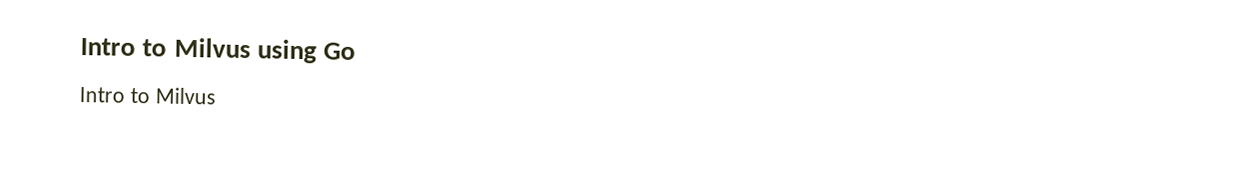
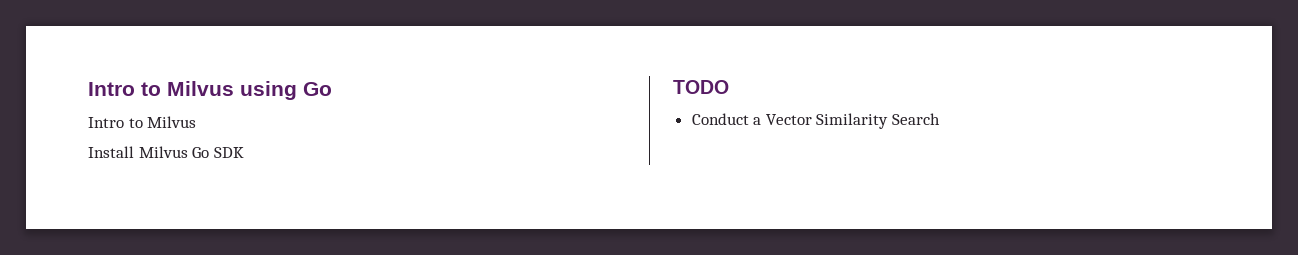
(216, 96) none -> [88,146,244,158] [673,80,729,94] [691,113,941,129] // Install Milvus Go SDK // TODO // Conduct a Vector Similarity Search

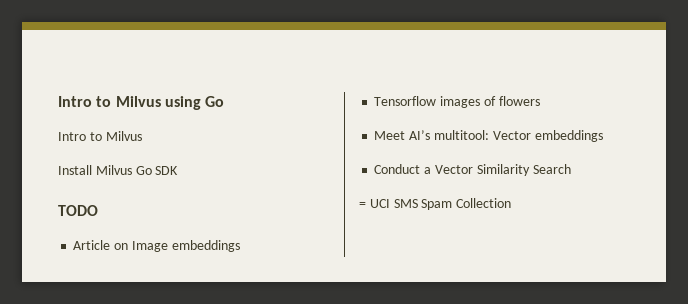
(729, 87) none -> [73,240,240,252] [374,96,540,108] [374,130,603,142] // Article on Image embeddings // Tensorflow images of flowers // Meet AI’s multitool: Vector embeddings
(941, 119) none -> [359,198,512,210] // = UCI SMS Spam Collection

